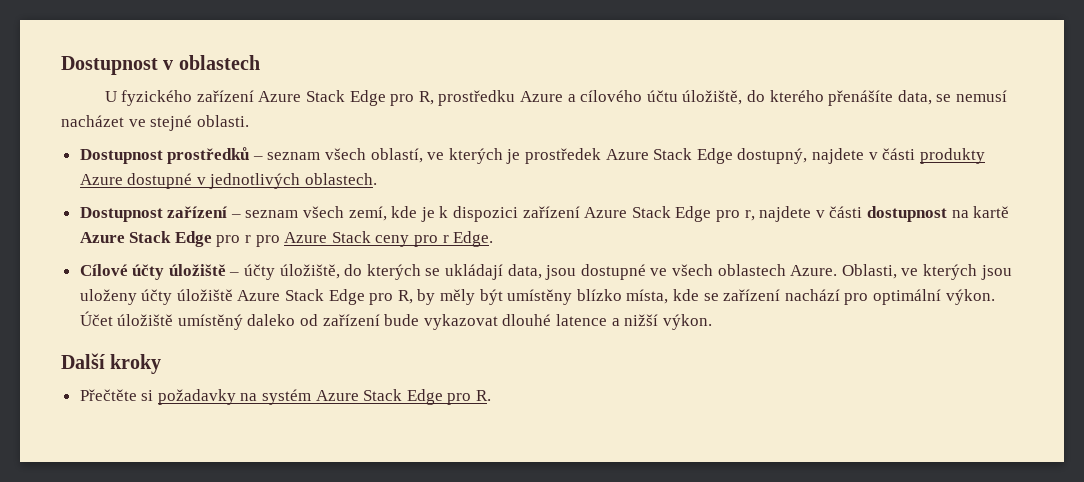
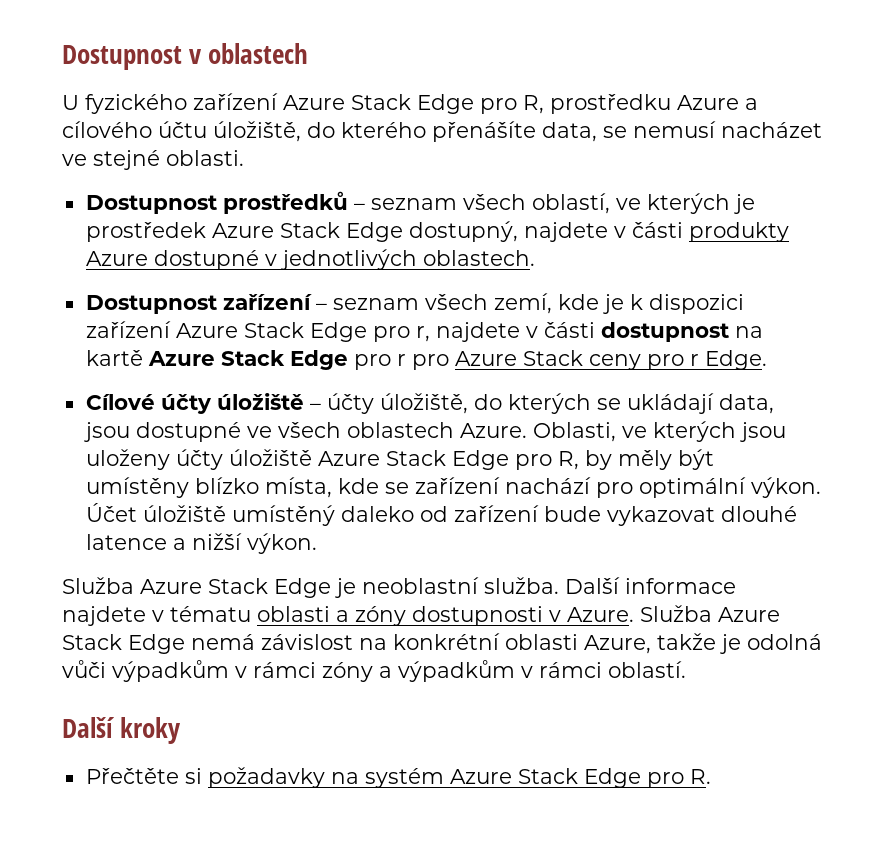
(712, 322) none -> [62,577,736,598] [62,605,780,626] [62,633,822,654] [62,660,686,682] // Služba Azure Stack Edge je neoblastní služba. Další informace najdete v tématu oblasti a zóny dostupnosti v Azure. Služba Azure Stack Edge nemá závislost na konkrétní oblasti Azure, takže je odolná vůči výpadkům v rámci zóny a výpadkům v rámci oblastí.

